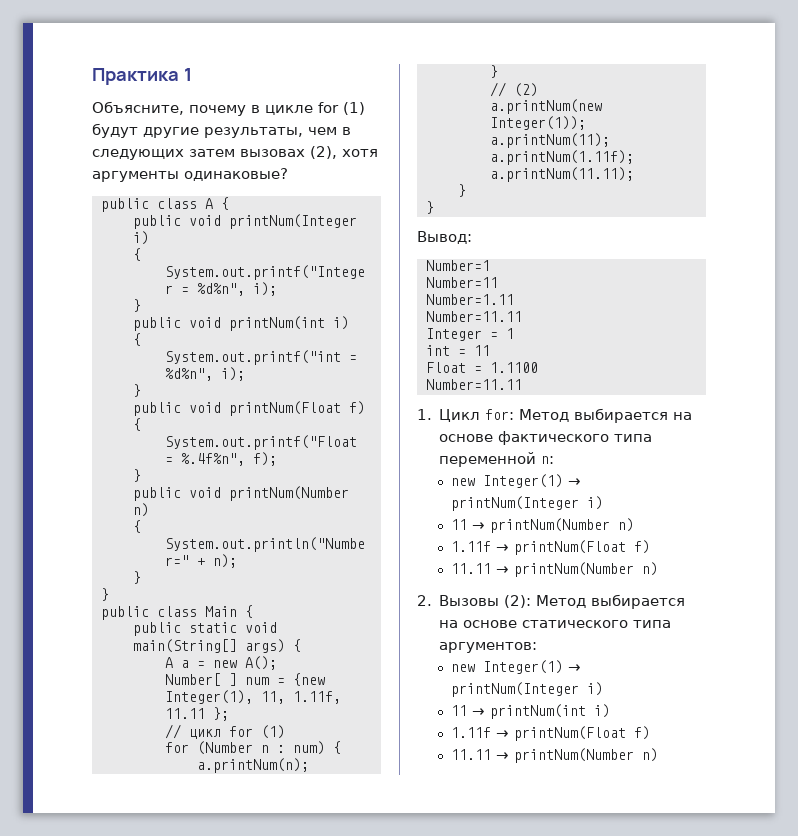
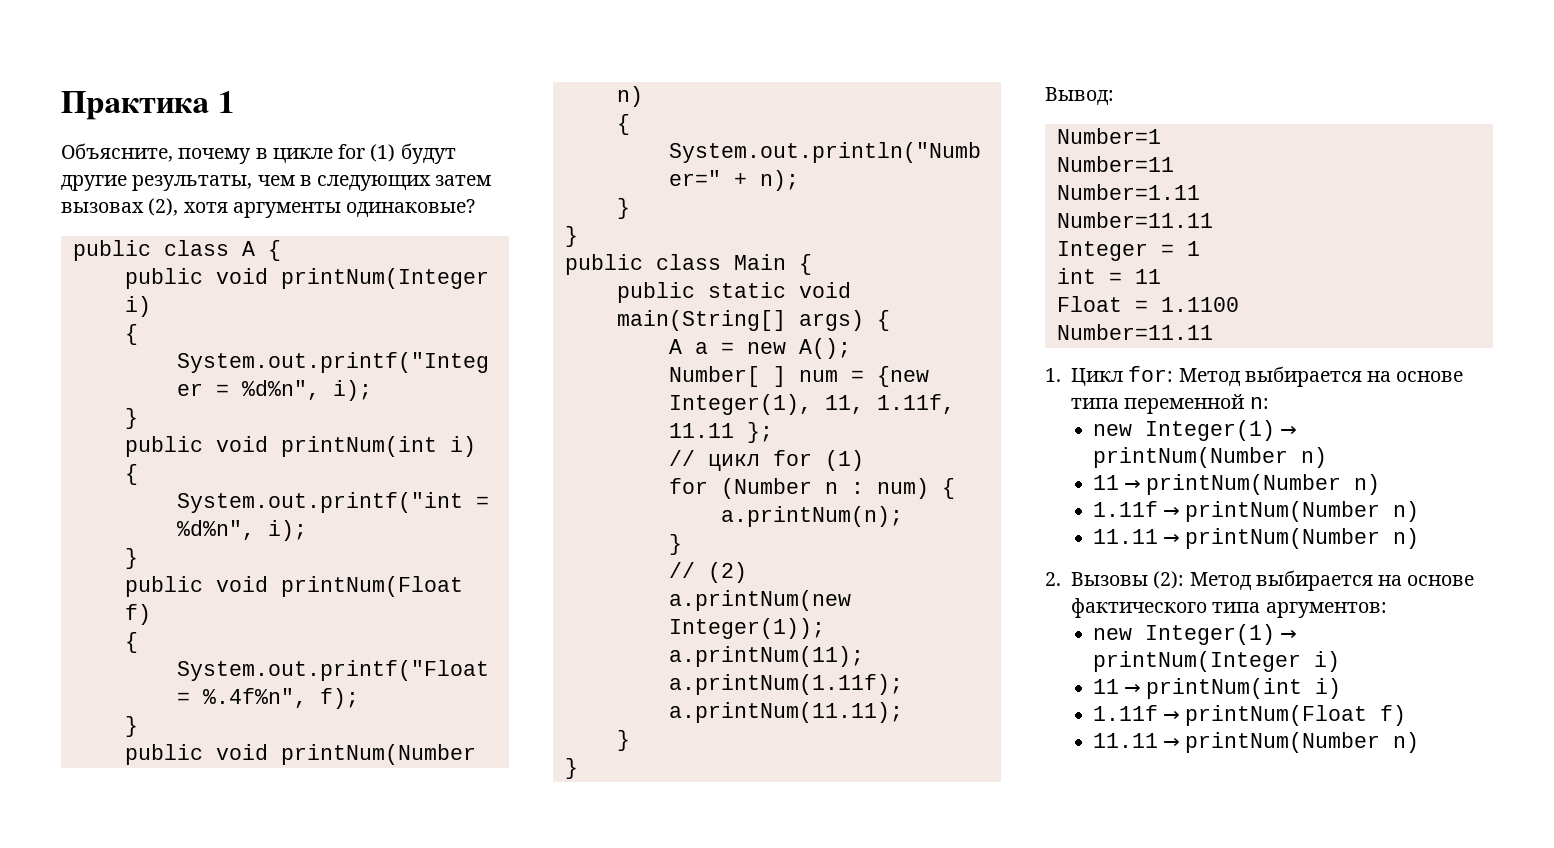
[498,431,610,445] фактического -> (1464, 376) none
[450,496,603,511] printNum(Integer i) -> [1092,447,1327,468] printNum(Number n)
[513,540,650,555] printNum(Float f) -> [1185,501,1420,522] printNum(Number n)
[522,620,629,628] статического -> [1071,598,1208,618] фактического

